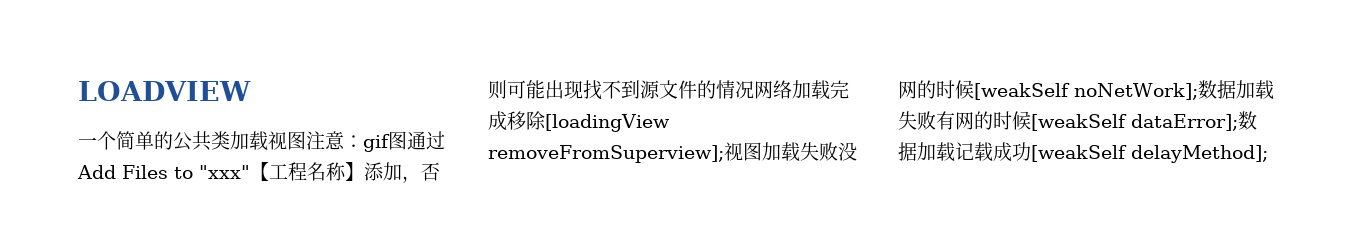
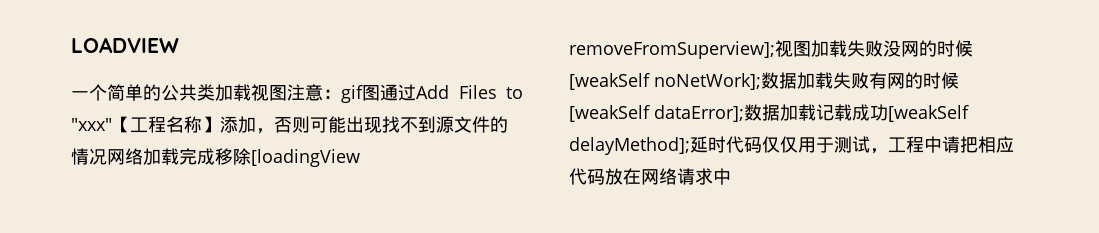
(1268, 154) none -> [690,136,1014,154] [569,168,731,185] 延时代码仅仅用于测试，工程中请把相应代码放在网络请求中

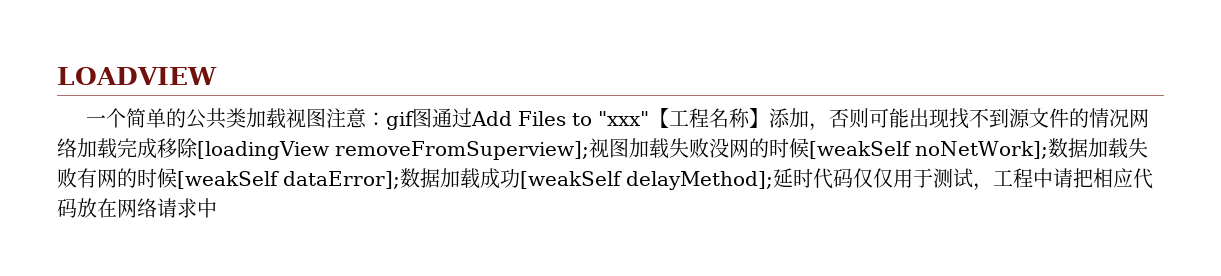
[816,104,852,121] 记载 -> (480, 178) none

